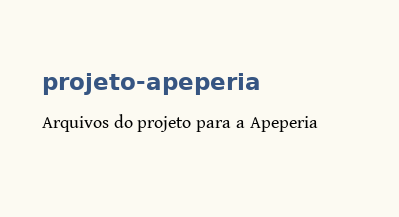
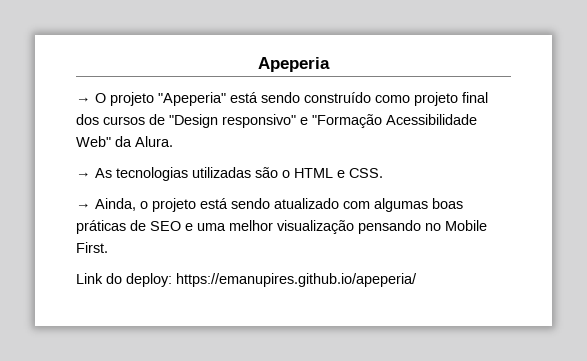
[42,73,261,95] [42,114,318,132] projeto-apeperia // Arquivos do projeto para a Apeperia -> [258,57,330,72] [76,92,488,106] [76,114,477,128] [76,136,173,147] [76,167,383,181] [76,198,463,212] [76,220,487,234] [76,242,108,253] [76,273,417,287] Apeperia // → O projeto "Apeperia" está sendo construído como projeto final dos cursos de "Design responsivo" e "Formação Acessibilidade Web" da Alura. // → As tecnologias utilizadas são o HTML e CSS. // → Ainda, o projeto está sendo atualizado com algumas boas práticas de SEO e uma melhor visualização pensando no Mobile First. // Link do deploy: https://emanupires.github.io/apeperia/

